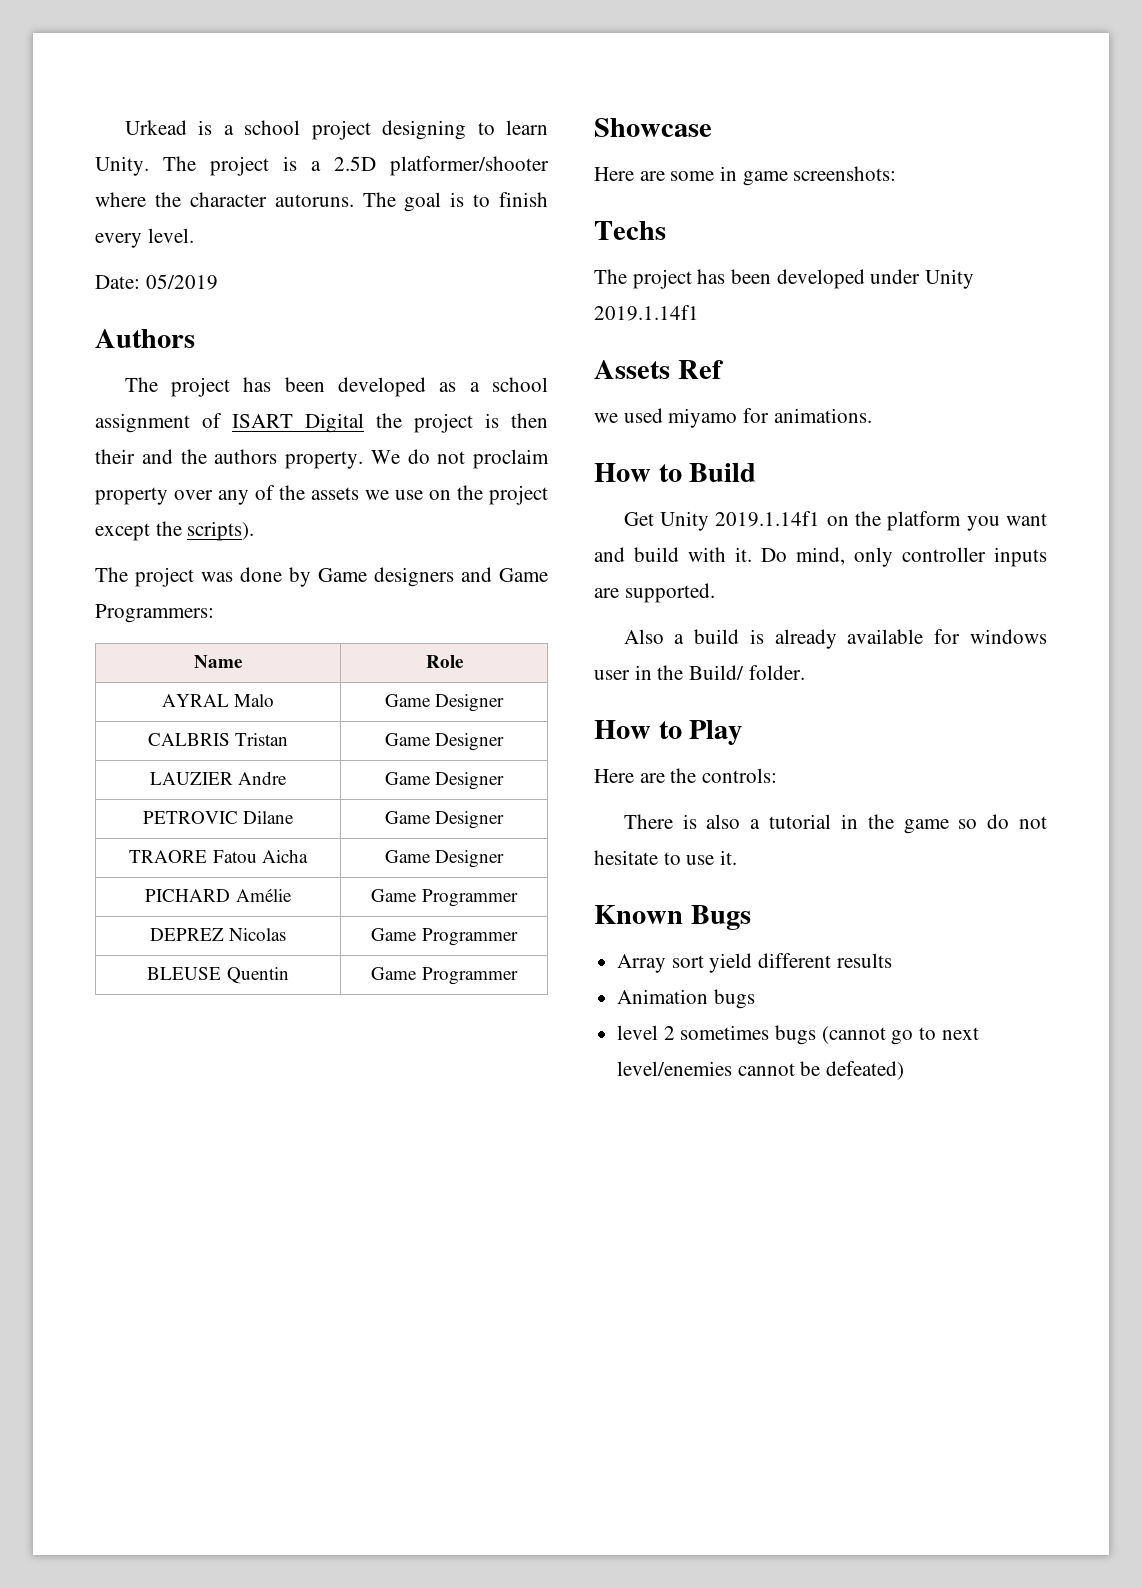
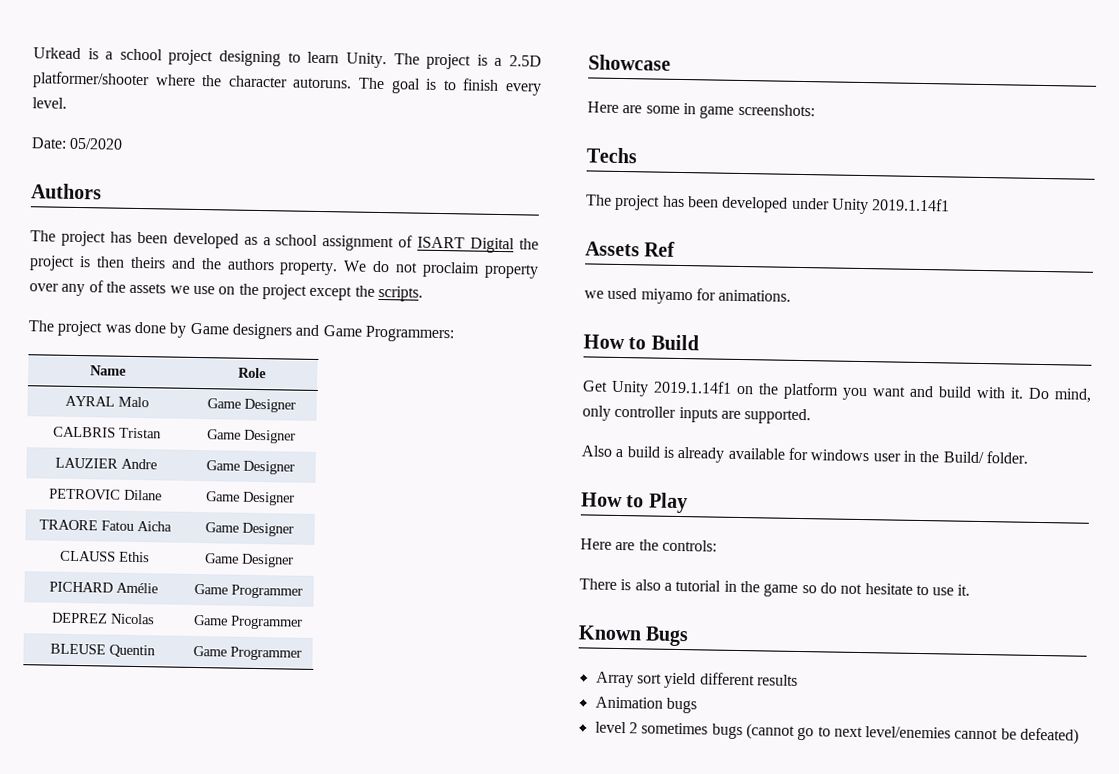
[145,274,218,290] 05/2019 -> [69,137,124,150] 05/2020
[95,449,135,464] their -> [129,256,166,269] theirs
[187,521,255,541] scripts). -> [377,285,423,302] scripts.
(505, 859) none -> [59,550,150,563] [204,553,294,568] // CLAUSS Ethis | Game Designer

